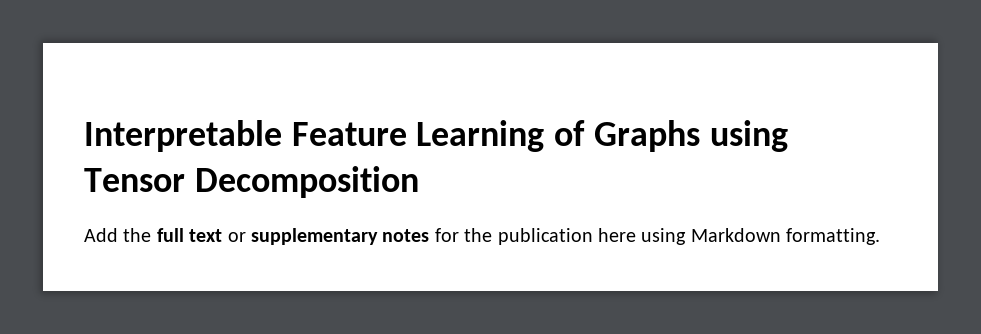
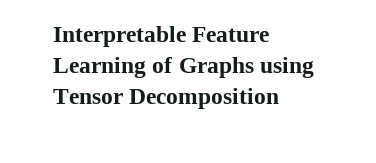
[84,228,881,245] // Add the full text or supplementary notes for the publication here using Markdown formatting. -> (280, 98) none

